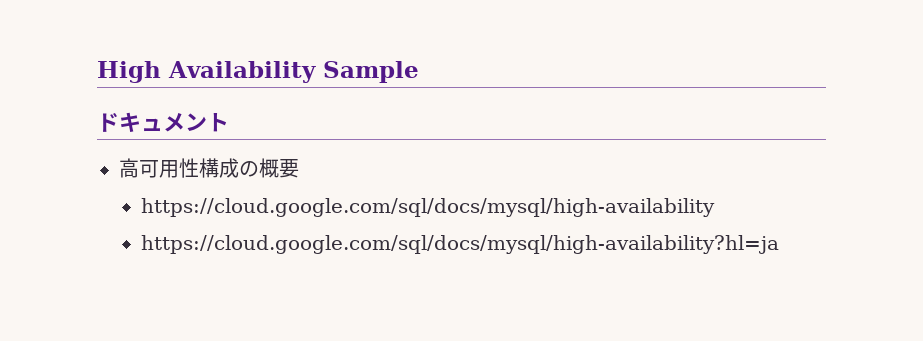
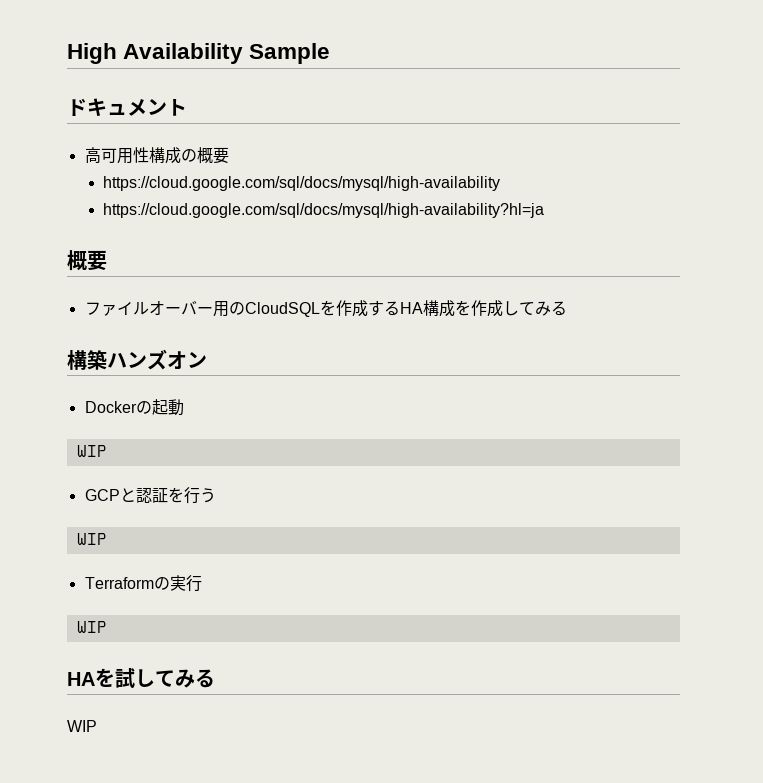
(780, 244) none -> [67,250,107,271] [84,300,567,317] [67,349,207,370] [84,399,184,416] [76,445,107,457] [84,487,216,504] [76,533,107,545] [84,575,202,592] [76,621,107,633] [67,668,215,688] [67,720,97,732] // 概要 // ファイルオーバー用のCloudSQLを作成するHA構成を作成してみる // 構築ハンズオン // Dockerの起動 // WIP // GCPと認証を行う // WIP // Terraformの実行 // WIP // HAを試してみる // WIP

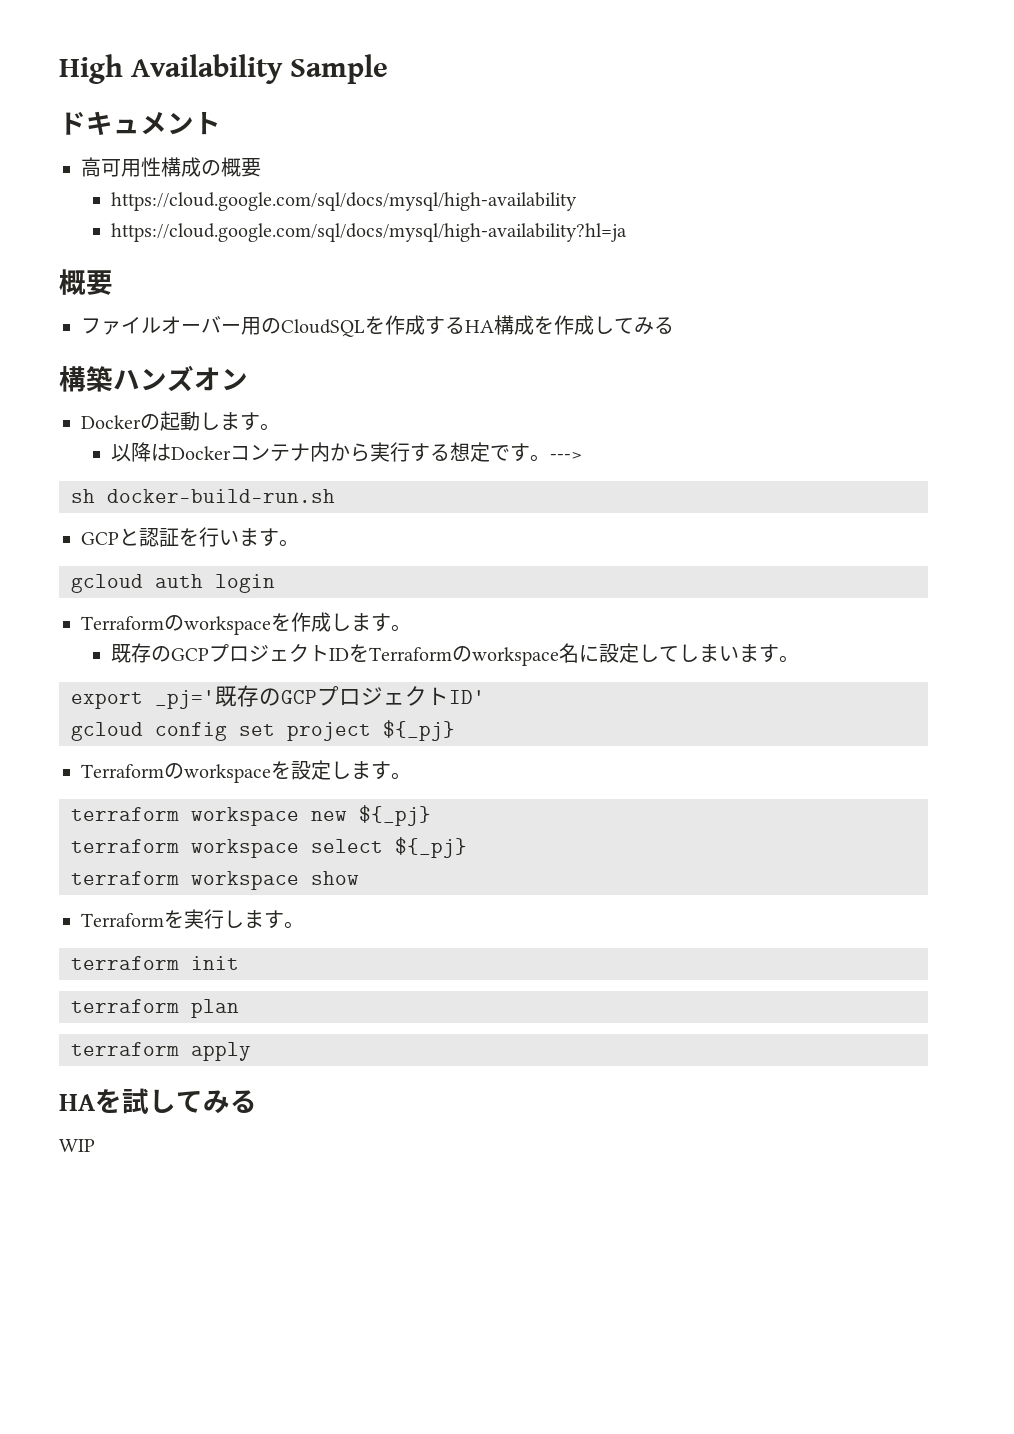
[76,445,107,457] [84,487,216,504] [76,533,107,545] [84,575,202,592] [76,621,107,633] // WIP // GCPと認証を行う // WIP // Terraformの実行 // WIP -> [200,412,280,431] [111,442,583,462] [71,489,335,503] [81,527,299,547] [71,574,275,593] [81,612,411,635] [111,643,800,666] [71,685,485,709] [71,720,455,741] [81,760,411,783] [71,805,431,826] [71,837,467,858] [71,871,359,890] [81,909,304,929] [71,956,239,970] [71,999,239,1018] [71,1042,251,1061] します。 // 以降はDockerコンテナ内から実行する想定です。---> // sh docker-build-run.sh // GCPと認証を行います。 // gcloud auth login // Terraformのworkspaceを作成します。 // 既存のGCPプロジェクトIDをTerraformのworkspace名に設定してしまいます。 // export _pj='既存のGCPプロジェクトID' // gcloud config set project ${_pj} // Terraformのworkspaceを設定します。 // terraform workspace new ${_pj} // terraform workspace select ${_pj} // terraform workspace show // Terraformを実行します。 // terraform init // terraform plan // terraform apply

